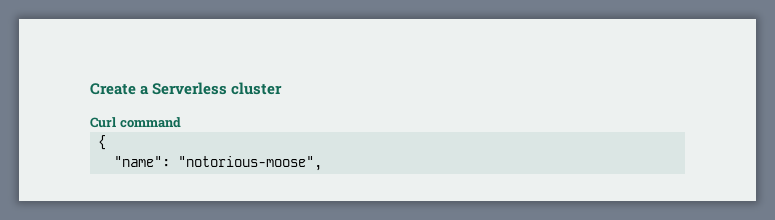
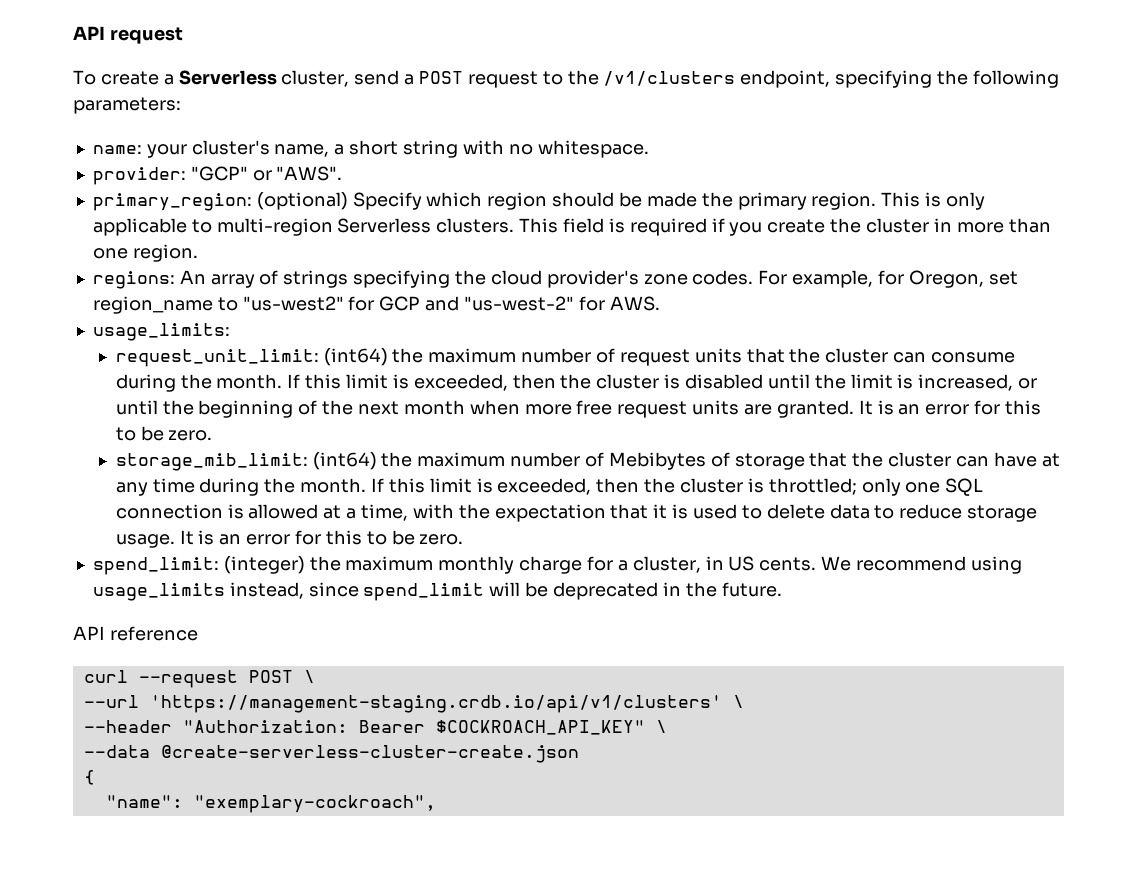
[90,82,283,95] [90,117,181,128] Create a Serverless cluster // Curl command -> [73,26,183,44] [73,70,1059,88] [73,97,181,114] [92,140,649,158] [92,166,343,185] [92,192,985,211] [92,218,1051,236] [92,244,198,262] [92,270,1018,289] [92,296,660,314] [92,323,230,341] [115,348,1015,367] [115,374,1038,392] [115,400,1042,418] [115,426,213,441] [115,452,1060,471] [115,478,984,496] [115,504,1038,522] [115,530,464,548] [92,556,1022,575] [92,582,782,601] [73,626,198,641] [83,670,315,688] [83,695,744,713] [83,720,667,735] [83,745,579,763] API request // To create a Serverless cluster, send a POST request to the /v1/clusters endpoint, specifying the following parameters: // name: your cluster's name, a short string with no whitespace. // provider: "GCP" or "AWS". // primary_region: (optional) Specify which region should be made the primary region. This is only applicable to multi-region Serverless clusters. This field is required if you create the cluster in more than one region. // regions: An array of strings specifying the cloud provider's zone codes. For example, for Oregon, set region_name to "us-west2" for GCP and "us-west-2" for AWS. // usage_limits: // request_unit_limit: (int64) the maximum number of request units that the cluster can consume during the month. If this limit is exceeded, then the cluster is disabled until the limit is increased, or until the beginning of the next month when more free request units are granted. It is an error for this to be zero. // storage_mib_limit: (int64) the maximum number of Mebibytes of storage that the cluster can have at any time during the month. If this limit is exceeded, then the cluster is throttled; only one SQL connection is allowed at a time, with the expectation that it is used to delete data to reduce storage usage. It is an error for this to be zero. // spend_limit: (integer) the maximum monthly charge for a cluster, in US cents. We recommend using usage_limits instead, since spend_limit will be deprecated in the future. // API reference // curl --request POST \ // --url 'https://management-staging.crdb.io/api/v1/clusters' \ // --header "Authorization: Bearer $COCKROACH_API_KEY" \ // --data @create-serverless-cluster-create.json
[177,156,322,171] "notorious-moose", -> [193,795,436,813] "exemplary-cockroach",

